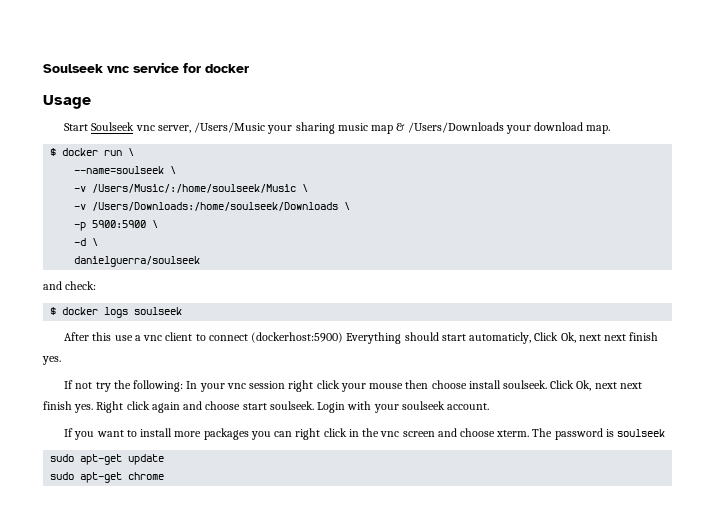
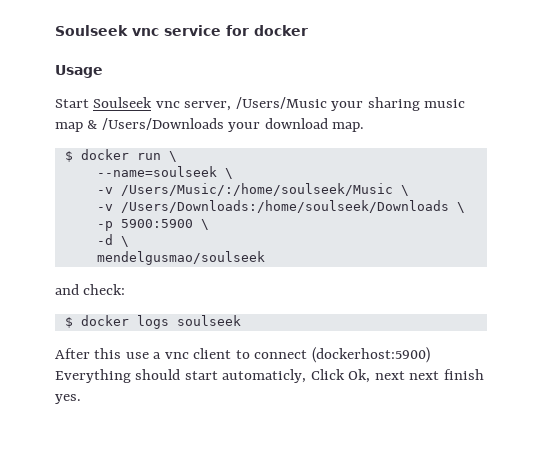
[74,256,201,267] danielguerra/soulseek -> [96,251,265,265] mendelgusmao/soulseek
[64,380,642,392] [43,401,490,413] [64,428,666,440] [50,454,165,465] [50,472,165,483] // If not try the following: In your vnc session right click your mouse then choose install soulseek. Click Ok, next next finish yes. Right click again and choose start soulseek. Login with your soulseek account. // If you want to install more packages you can right click in the vnc screen and choose xterm. The password is soulseek // sudo apt-get update // sudo apt-get chrome -> (81, 399) none

